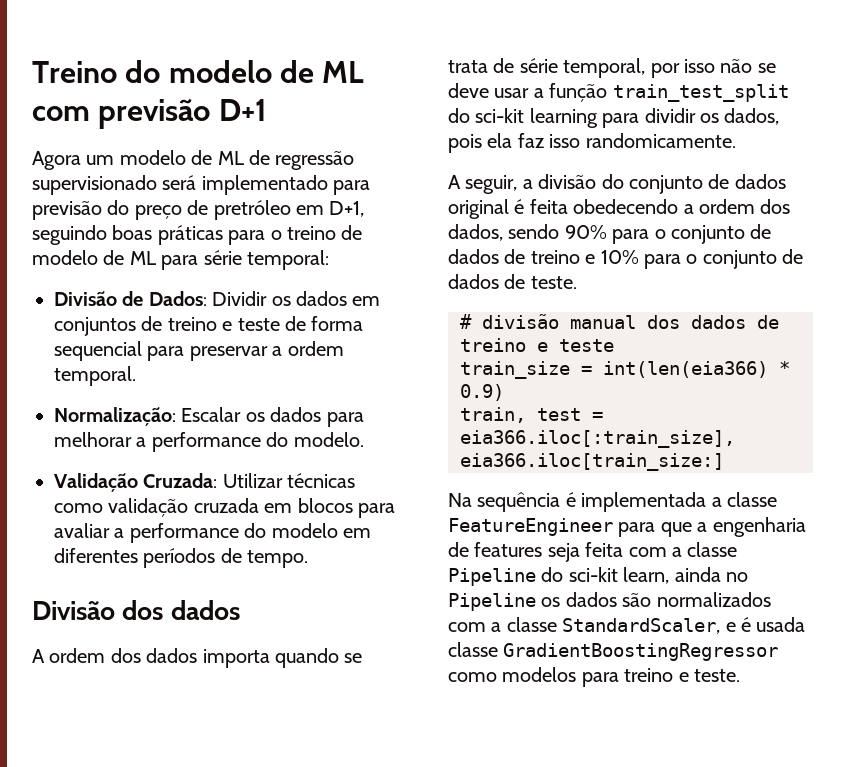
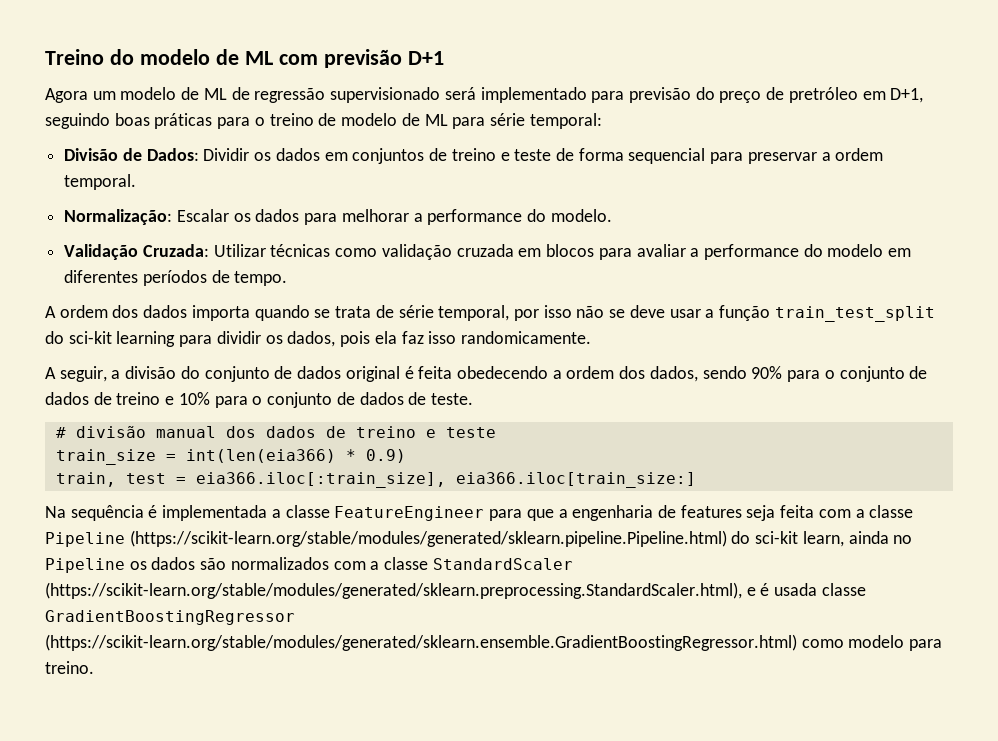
[32,600,240,620] // Divisão dos dados -> (288, 278) none
(536, 577) none -> [129,530,727,547] (https://scikit-learn.org/stable/modules/generated/sklearn.pipeline.Pipeline.html)
[562,618,721,634] StandardScaler, -> [432,558,573,570] [45,582,742,599] StandardScaler (https://scikit-learn.org/stable/modules/generated/sklearn.preprocessing.StandardScaler.html),
[448,667,740,687] como modelos para treino e teste. -> [45,634,943,651] [45,661,94,674] (https://scikit-learn.org/stable/modules/generated/sklearn.ensemble.GradientBoostingRegressor.html) como modelo para treino.

